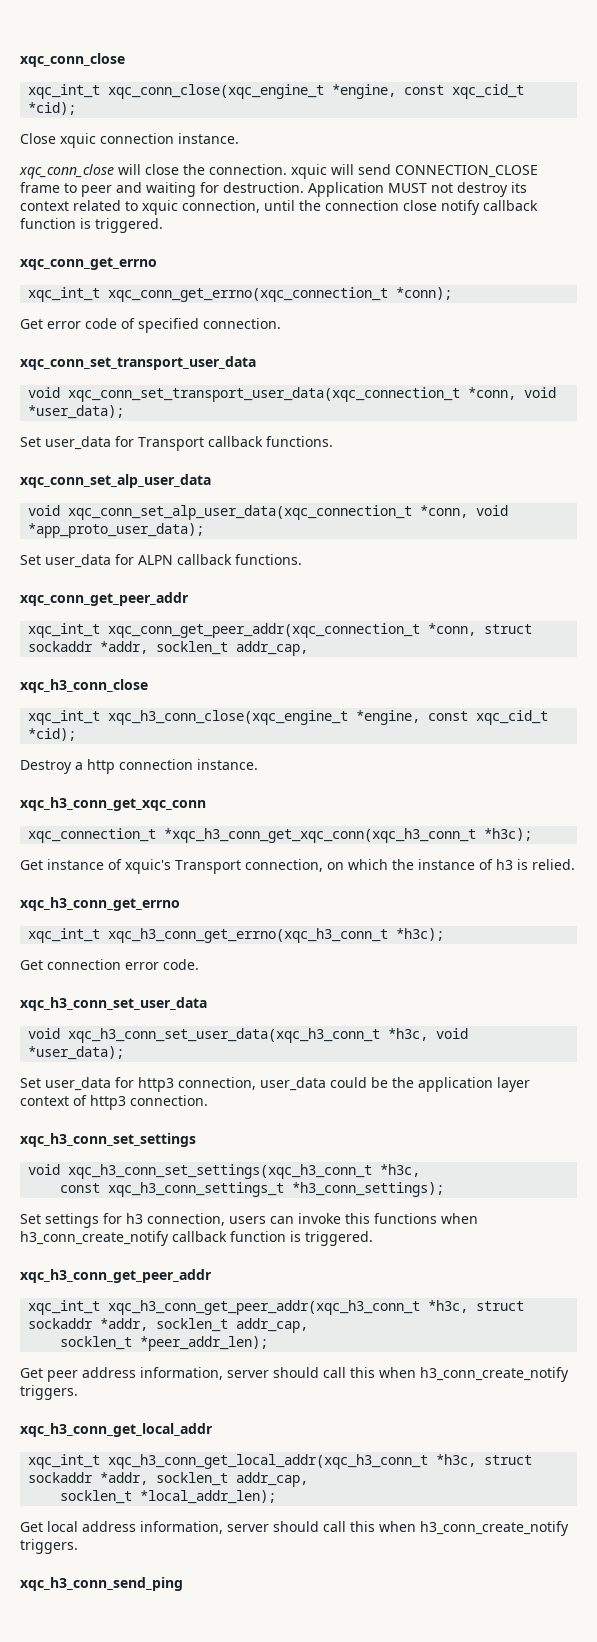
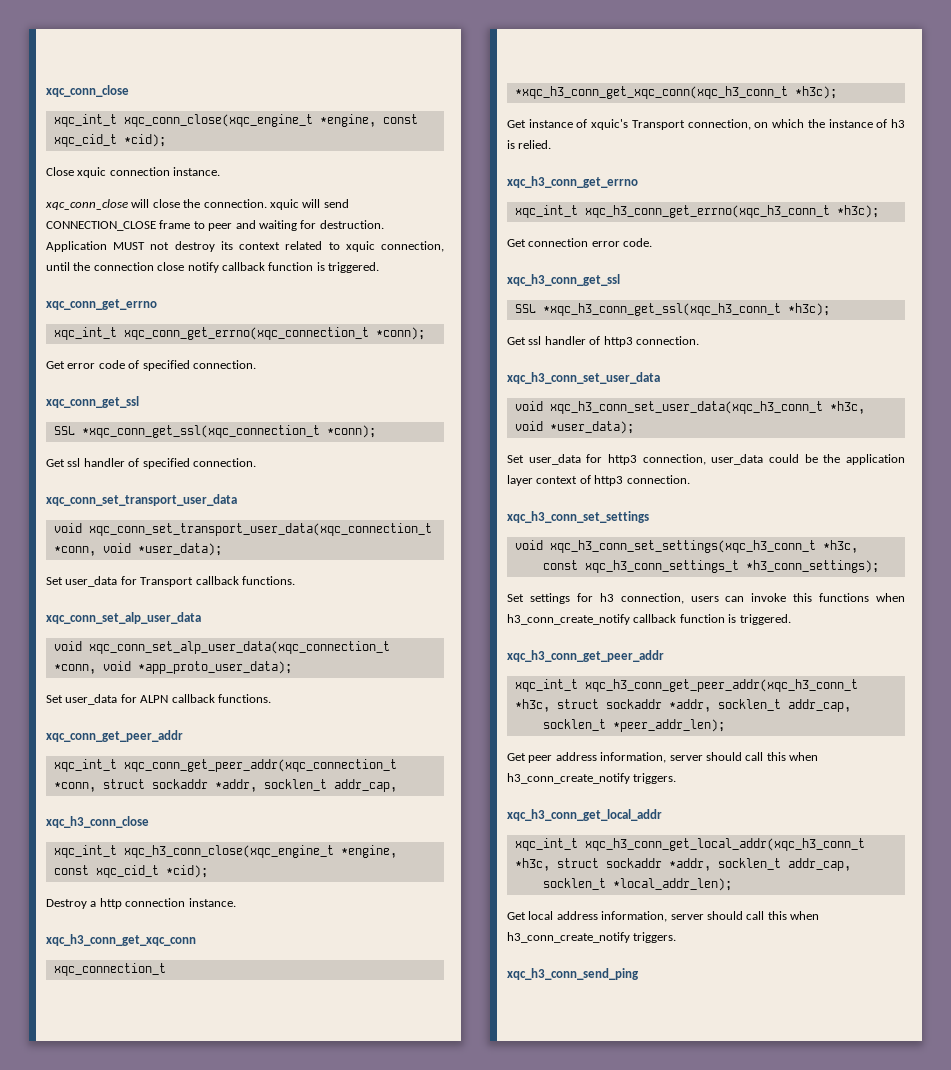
(281, 323) none -> [46,396,139,408] [53,425,376,438] [46,458,256,469] // xqc_conn_get_ssl // SSL *xqc_conn_get_ssl(xqc_connection_t *conn); // Get ssl handler of specified connection.
(199, 964) none -> [507,274,620,286] [514,303,830,316] [507,336,699,347] // xqc_h3_conn_get_ssl // SSL *xqc_h3_conn_get_ssl(xqc_h3_conn_t *h3c); // Get ssl handler of http3 connection.

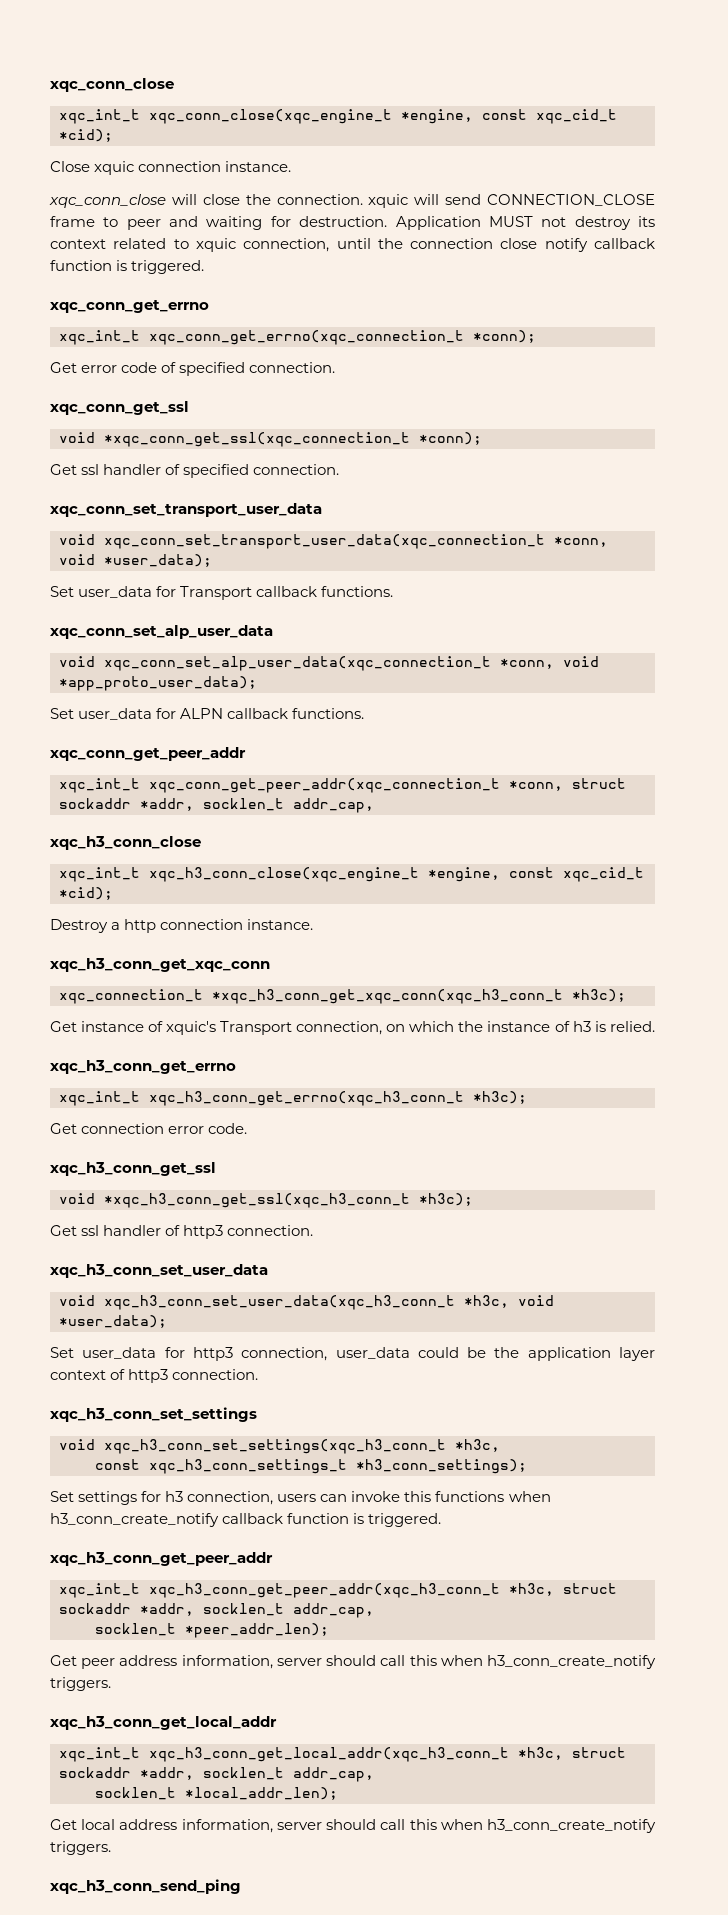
[53,426,75,435] SSL -> [59,432,95,443] void
[514,304,536,313] SSL -> [59,1193,95,1204] void

